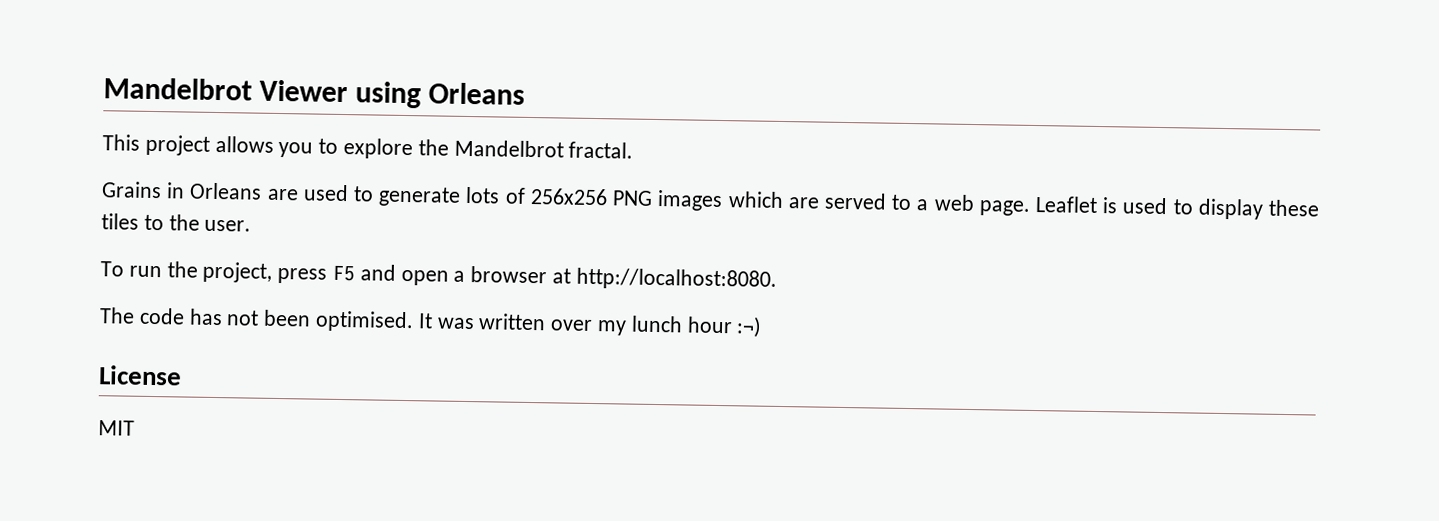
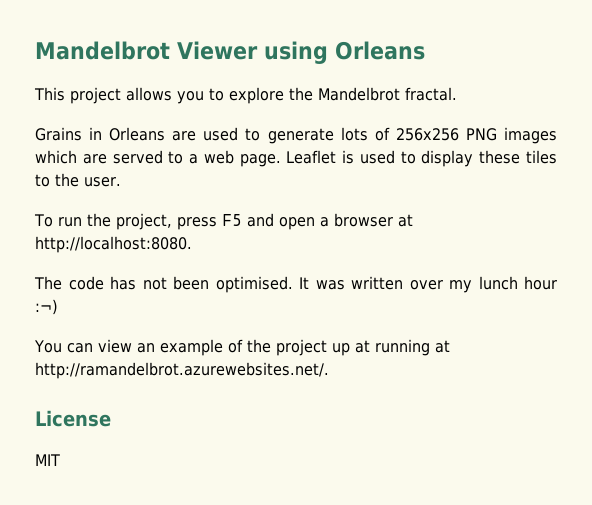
(763, 327) none -> [34,339,450,356] [35,362,329,379] // You can view an example of the project up at running at http://ramandelbrot.azurewebsites.net/.

